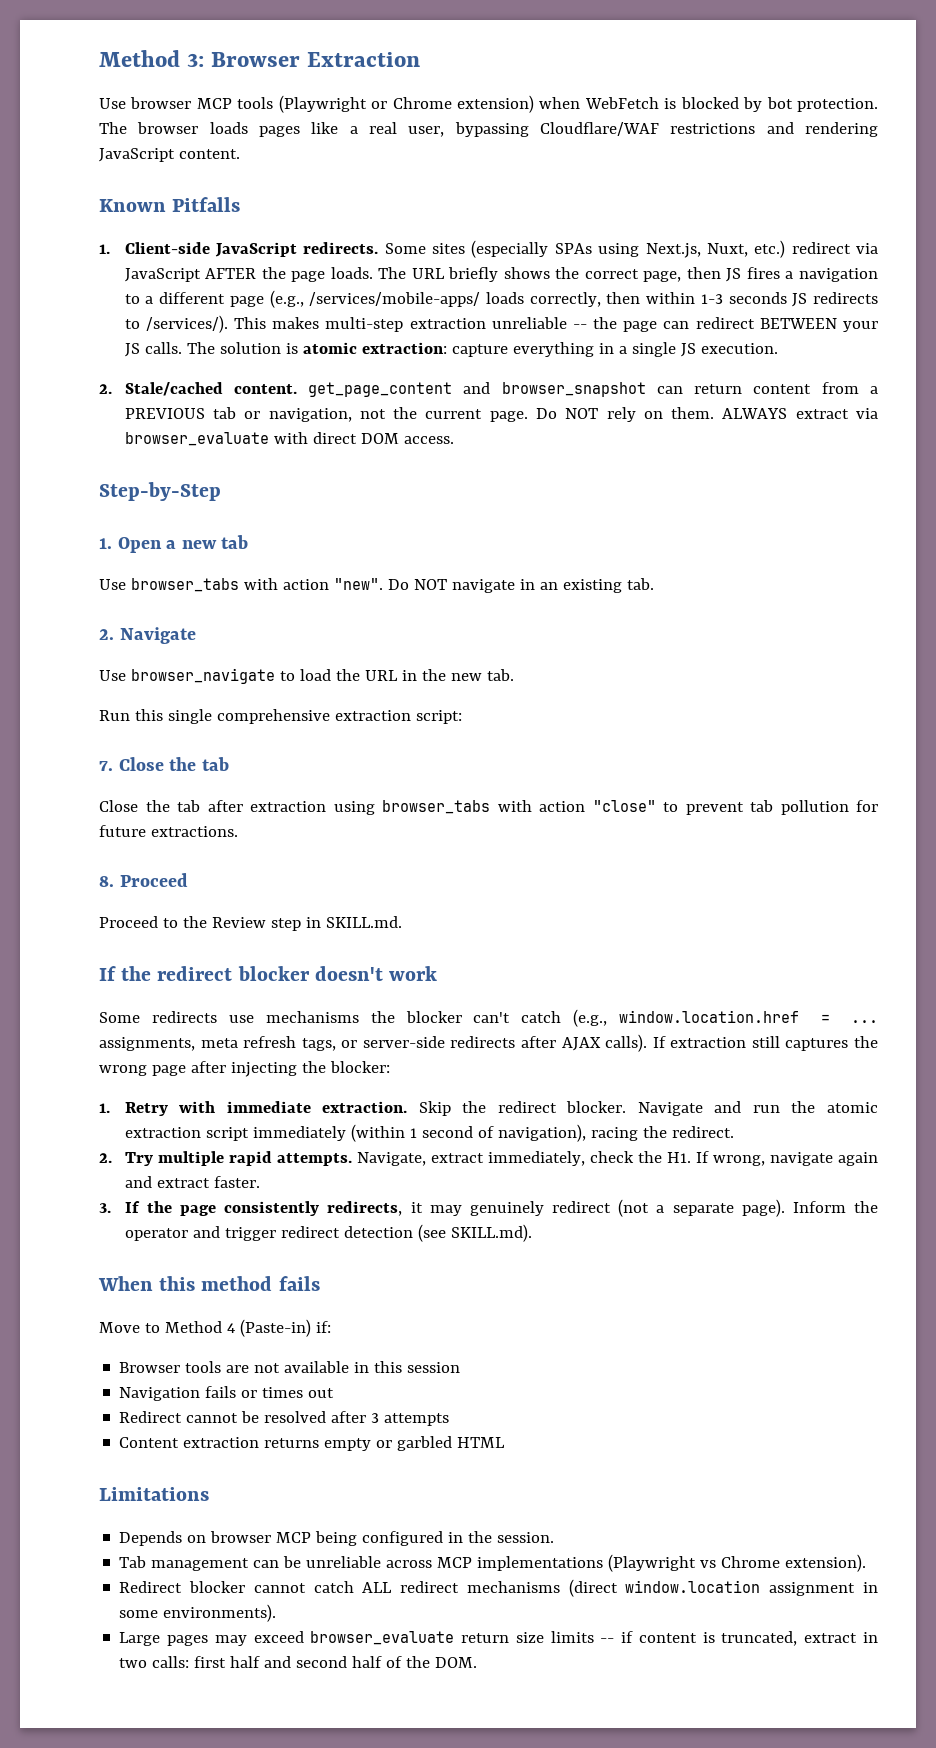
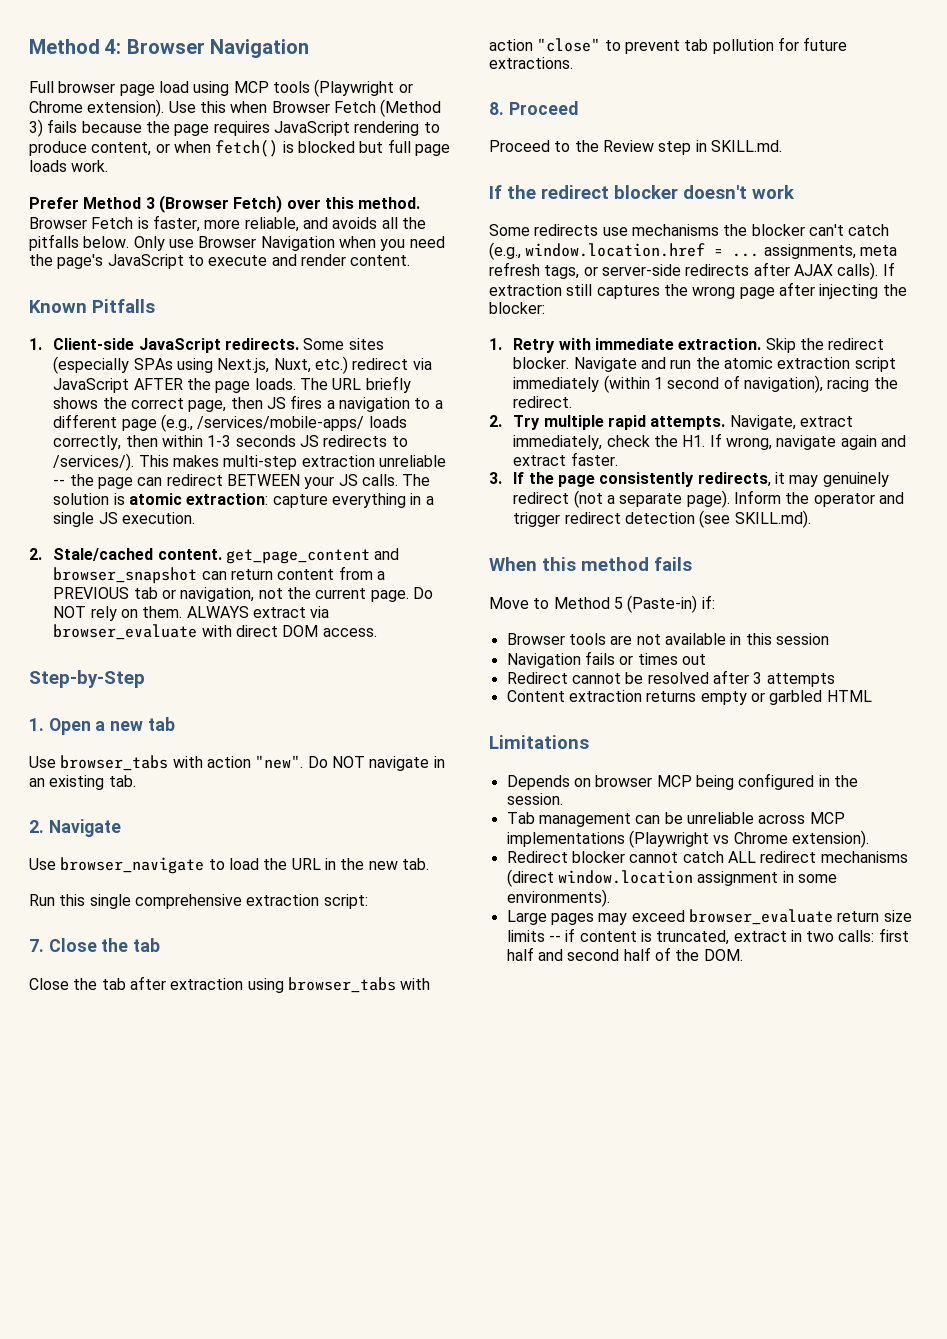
[99,50,421,67] [99,97,192,109] Method 3: Browser Extraction // Use browser -> [29,39,310,58] [29,81,230,96] Method 4: Browser Navigation // Full browser page load using
[457,95,879,113] [99,122,878,137] [99,148,175,162] extension) when WebFetch is blocked by bot protection. The browser loads pages like a real user, bypassing Cloudflare/WAF restrictions and rendering JavaScript -> [87,99,442,117] [29,119,440,137] [29,139,450,157] [29,160,109,172] [29,195,421,213] [29,215,426,232] [29,234,445,251] [29,254,346,269] extension). Use this when Browser Fetch (Method 3) fails because the page requires JavaScript rendering to produce content, or when fetch() is blocked but full page loads work. // Prefer Method 3 (Browser Fetch) over this method. Browser Fetch is faster, more reliable, and avoids all the pitfalls below. Only use Browser Navigation when you need the page's JavaScript to execute and render
[226,1323,235,1333] 4 -> [613,597,623,609] 5

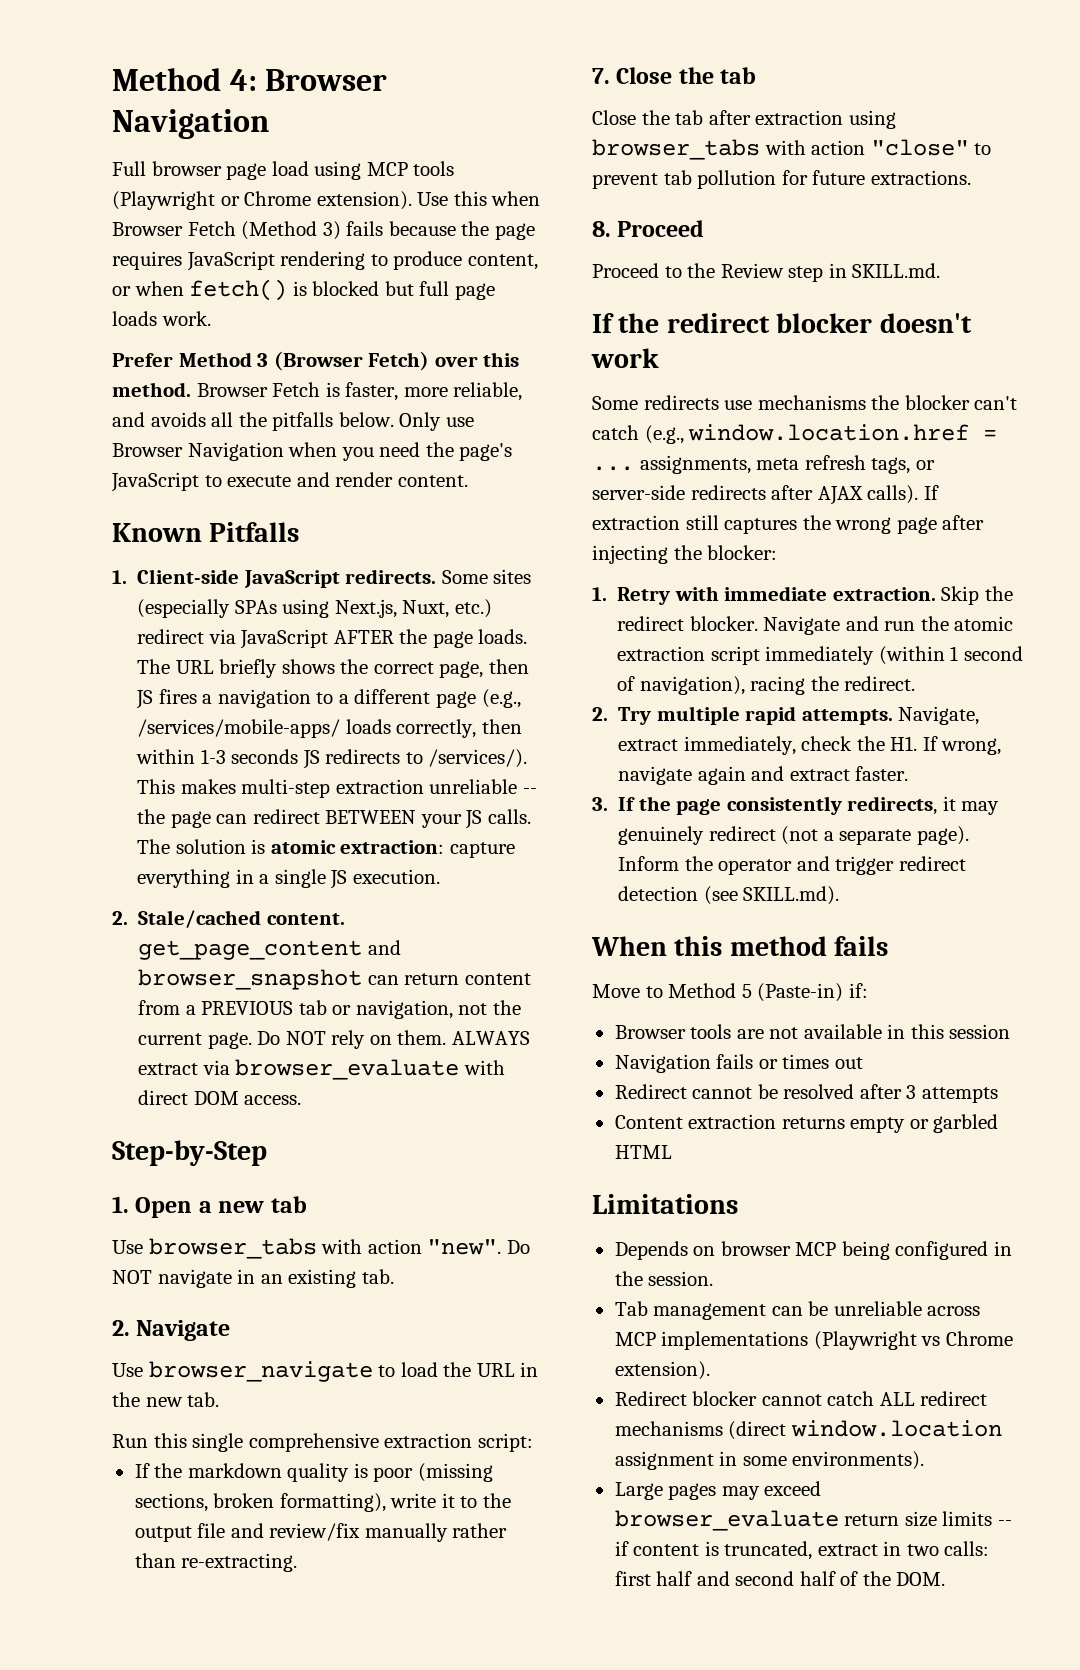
(368, 901) none -> [134,1463,493,1482] [134,1493,511,1512] [134,1523,508,1542] [134,1553,298,1572] // If the markdown quality is poor (missing sections, broken formatting), write it to the output file and review/fix manually rather than re-extracting.

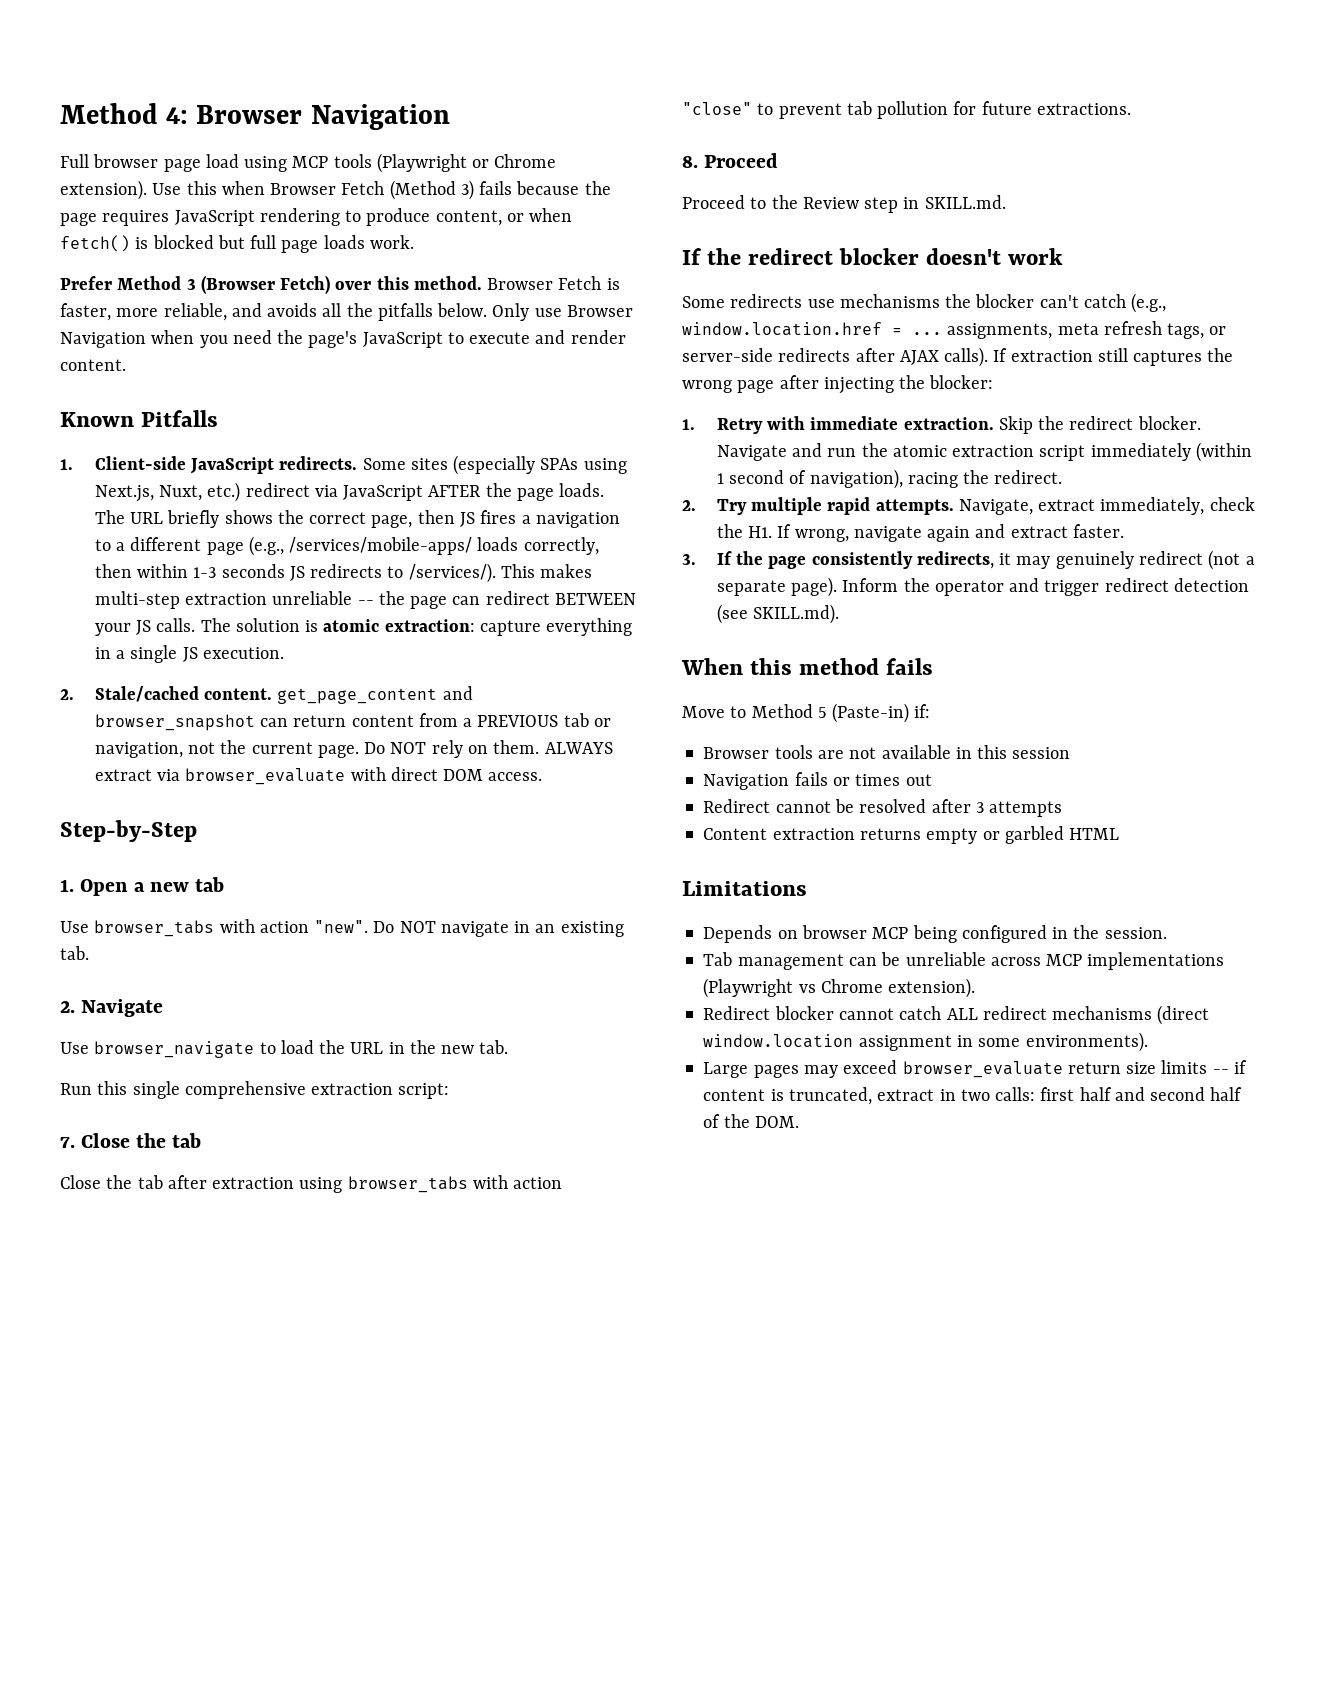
[134,1463,493,1482] [134,1493,511,1512] [134,1523,508,1542] [134,1553,298,1572] // If the markdown quality is poor (missing sections, broken formatting), write it to the output file and review/fix manually rather than re-extracting. -> (450, 1091) none

